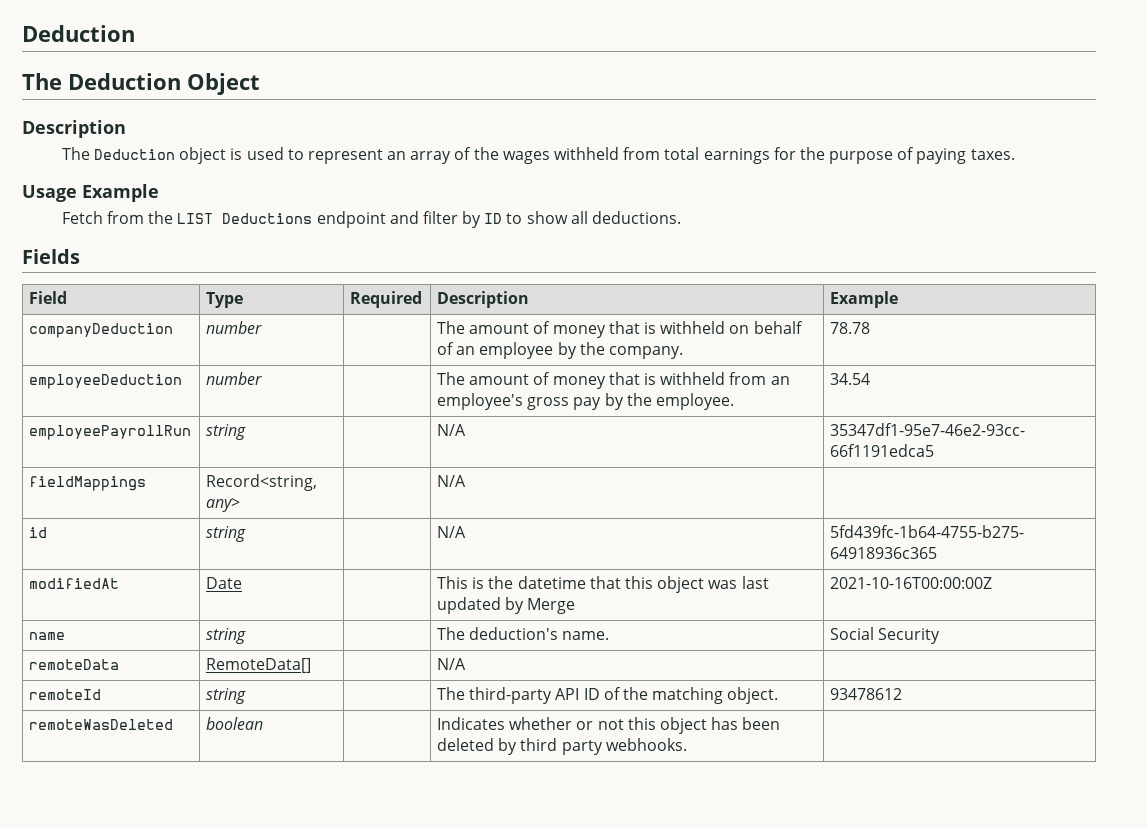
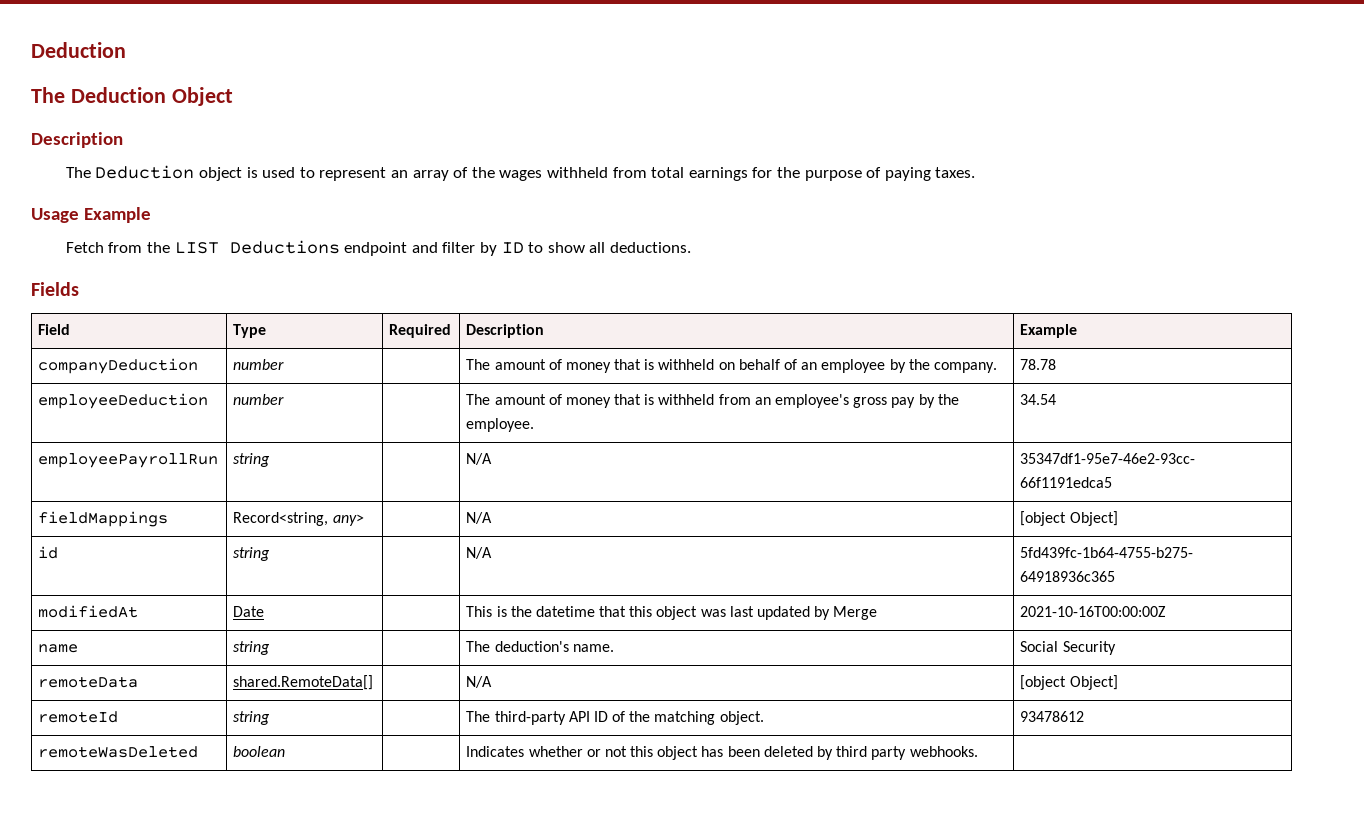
(467, 481) none -> [1020,511,1118,526] [object Object]
[206,658,312,673] [437,658,467,670] RemoteData[] | | N/A | -> [233,675,374,690] [466,676,493,688] [1020,675,1118,690] shared.RemoteData[] | | N/A | [object Object]

